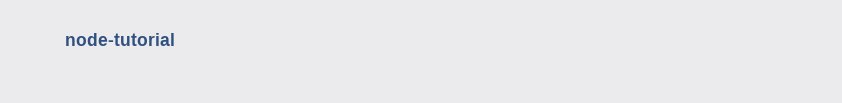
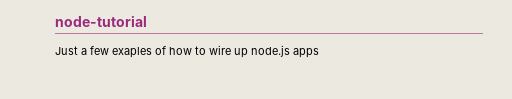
(175, 39) none -> [55,45,319,58] // Just a few exaples of how to wire up node.js apps

